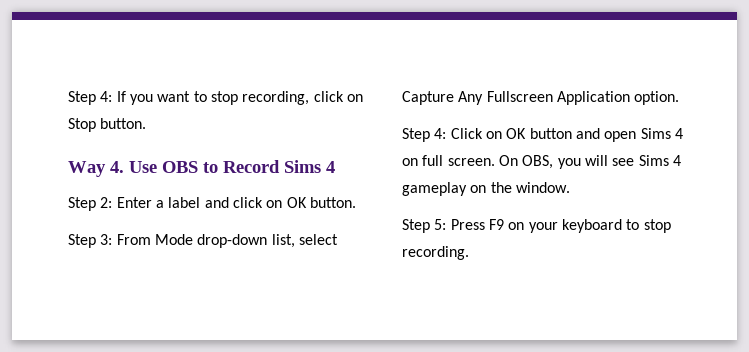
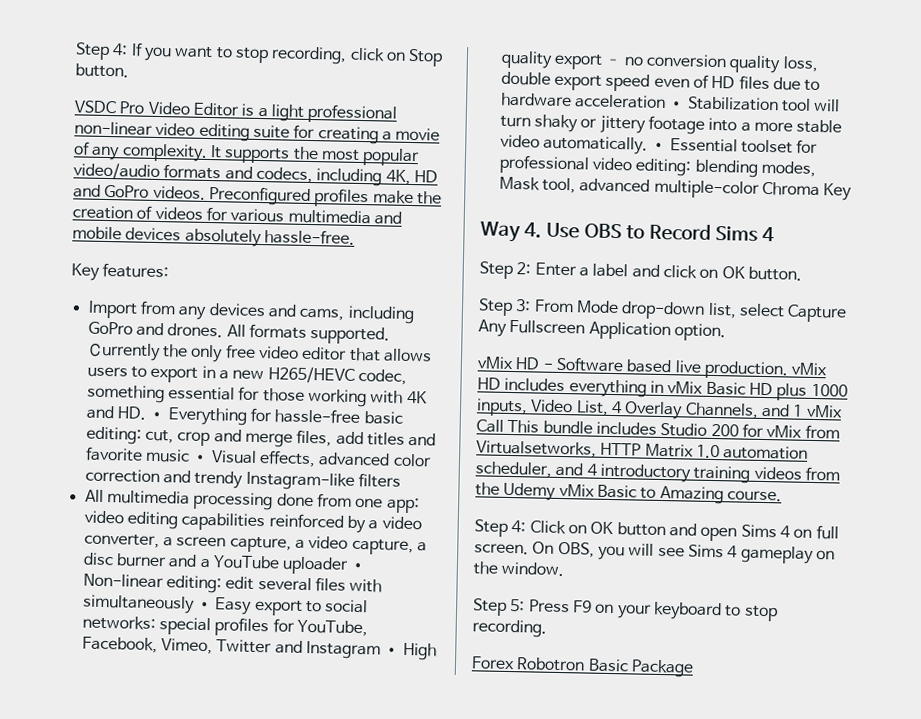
(147, 123) none -> [74,100,398,124] [74,121,441,145] [73,141,421,167] [73,162,438,187] [73,184,442,208] [72,205,402,225] [72,226,355,248] [71,262,170,281] [87,300,415,325] [87,321,391,345] [86,342,432,363] [86,365,407,385] [86,384,427,408] [85,405,403,426] [85,426,437,448] [84,446,432,468] [84,468,401,491] [84,489,420,514] [83,510,422,534] [83,533,427,556] [82,552,366,575] [82,573,383,594] [81,594,369,616] [81,615,368,637] [81,636,437,661] [500,50,819,74] [500,71,821,92] [500,92,841,112] [499,114,843,135] [499,134,819,155] [498,154,816,178] [498,176,853,201] // VSDC Pro Video Editor is a light professional non-linear video editing suite for creating a movie of any complexity. It supports the most popular video/audio formats and codecs, including 4K, HD and GoPro videos. Preconfigured profiles make the creation of videos for various multimedia and mobile devices absolutely hassle-free. // Key features: // Import from any devices and cams, including GoPro and drones. All formats supported. Сurrently the only free video editor that allows users to export in a new H265/HEVC codec, something essential for those working with 4K and HD. • Everything for hassle-free basic editing: cut, crop and merge files, add titles and favorite music • Visual effects, advanced color correction and trendy Instagram-like filters // All multimedia processing done from one app: video editing capabilities reinforced by a video converter, a screen capture, a video capture, a disc burner and a YouTube uploader • Non-linear editing: edit several files with simultaneously • Easy export to social networks: special profiles for YouTube, Facebook, Vimeo, Twitter and Instagram • High quality export – no conversion quality loss, double export speed even of HD files due to hardware acceleration • Stabilization tool will turn shaky or jittery footage into a more stable video automatically. • Essential toolset for professional video editing: blending modes, Mask tool, advanced multiple-color Chroma Key
(680, 98) none -> [477,356,828,380] [477,377,848,401] [476,398,843,420] [476,419,840,440] [476,440,809,460] [475,461,840,484] [475,482,782,505] // vMix HD - Software based live production. vMix HD includes everything in vMix Basic HD plus 1000 inputs, Video List, 4 Overlay Channels, and 1 vMix Call This bundle includes Studio 200 for vMix from Virtualsetworks, HTTP Matrix 1.0 automation scheduler, and 4 introductory training videos from the Udemy vMix Basic to Amazing course.
(469, 253) none -> [471,656,694,678] // Forex Robotron Basic Package

